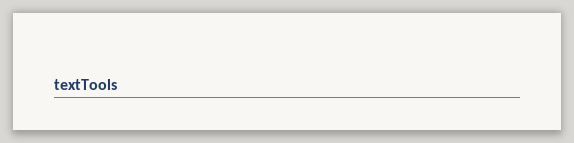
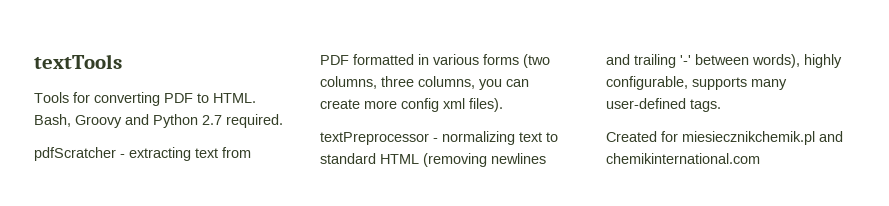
(117, 84) none -> [34,92,256,106] [34,114,283,128] [34,147,251,161] [320,54,550,68] [320,76,529,90] [320,98,503,112] [320,131,558,145] [320,153,546,167] [606,54,842,68] [606,76,787,90] [606,98,721,112] [606,131,843,145] [606,153,760,164] // Tools for converting PDF to HTML. Bash, Groovy and Python 2.7 required. // pdfScratcher - extracting text from PDF formatted in various forms (two columns, three columns, you can create more config xml files). // textPreprocessor - normalizing text to standard HTML (removing newlines and trailing '-' between words), highly configurable, supports many user-defined tags. // Created for miesiecznikchemik.pl and chemikinternational.com

